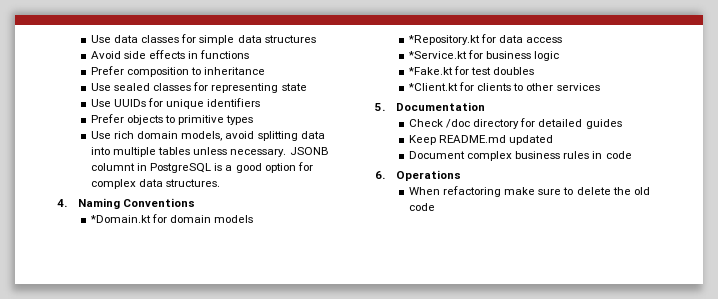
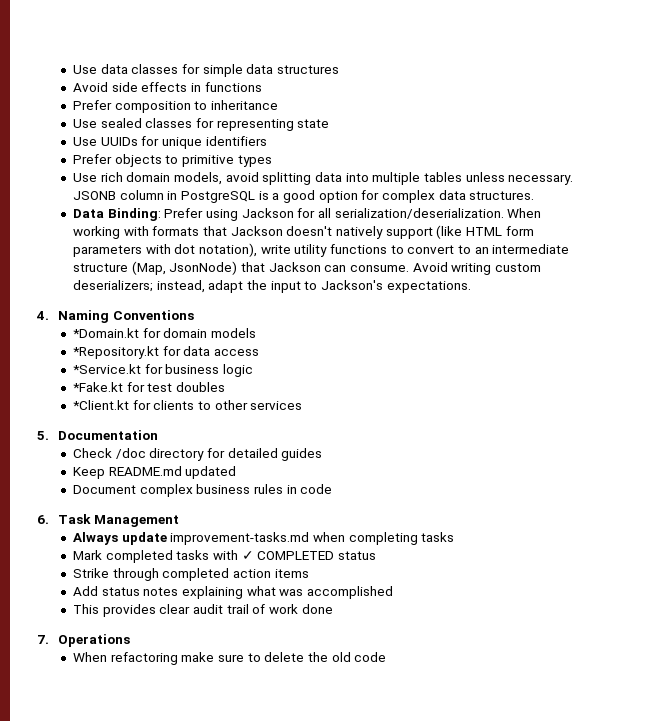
[91,163,136,171] columnt -> [119,190,164,200] column
(221, 183) none -> [73,208,542,221] [73,225,534,239] [73,243,570,257] [73,261,541,275] [73,280,471,293] // Data Binding: Prefer using Jackson for all serialization/deserialization. When working with formats that Jackson doesn't natively support (like HTML form parameters with dot notation), write utility functions to convert to an intermediate structure (Map, JsonNode) that Jackson can consume. Avoid writing custom deserializers; instead, adapt the input to Jackson's expectations.
(385, 175) none -> [58,514,179,527] [73,532,455,545] [73,550,377,563] [73,568,309,581] [73,586,394,599] [73,604,333,617] [37,635,49,644] Task Management // Always update improvement-tasks.md when completing tasks // Mark completed tasks with ✓ COMPLETED status // Strike through completed action items // Add status notes explaining what was accomplished // This provides clear audit trail of work done // 7.

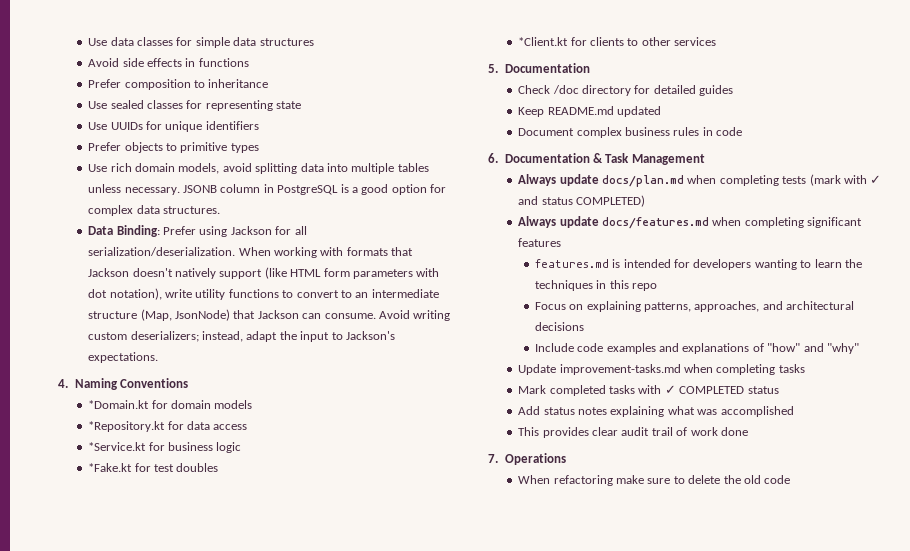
(49, 519) none -> [504,153,603,163] Documentation &
(167, 538) none -> [602,174,882,187] [518,195,646,207] [518,216,863,229] [518,238,562,247] [534,259,862,270] [534,280,658,291] [534,301,855,312] [534,322,584,331] [534,343,859,354] [518,364,557,375] docs/plan.md when completing tests (mark with ✓ and status COMPLETED) // Always update docs/features.md when completing significant features // features.md is intended for developers wanting to learn the techniques in this repo // Focus on explaining patterns, approaches, and architectural decisions // Include code examples and explanations of "how" and "why" // Update
[73,568,309,581] // Strike through completed action items -> (779, 390) none

